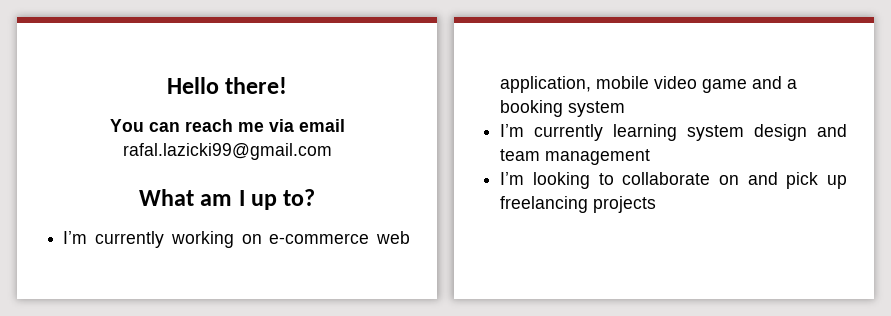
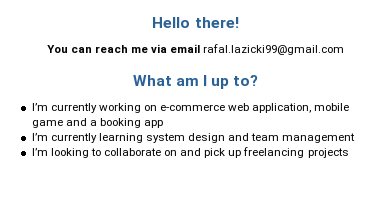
[654,76,698,89] video -> (350, 107) none
[568,101,626,117] system -> [144,120,164,128] app

